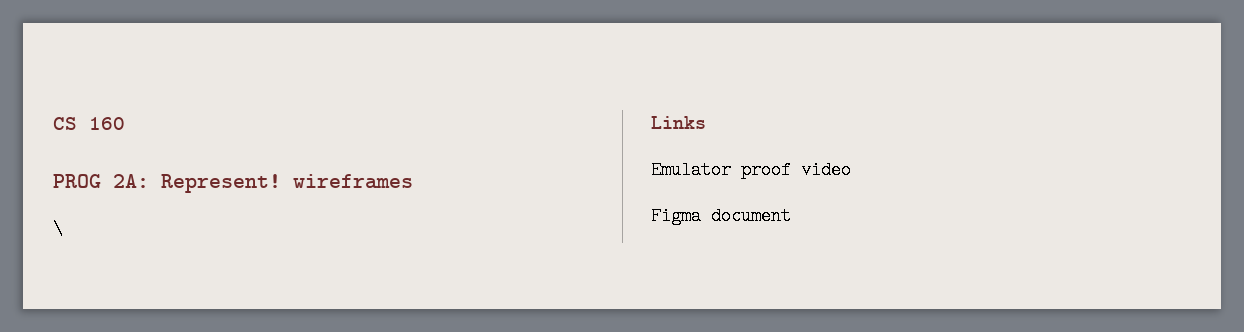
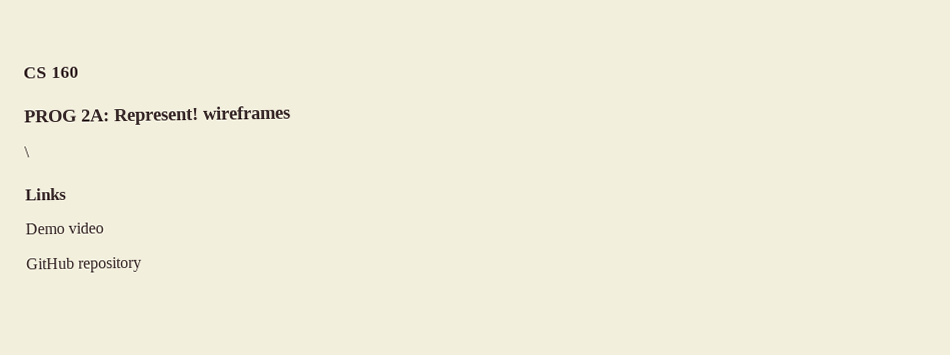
[651,161,791,179] Emulator proof -> [25,222,65,235] Demo
[651,207,791,225] Figma document -> [26,256,143,273] GitHub repository

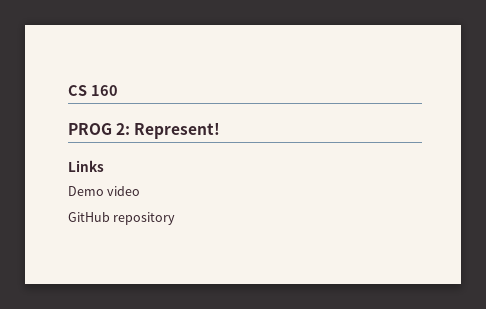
[80,109,110,122] 2A: -> [116,123,131,135] 2:
[202,105,291,120] [24,146,30,158] wireframes // \ -> (221, 131) none

